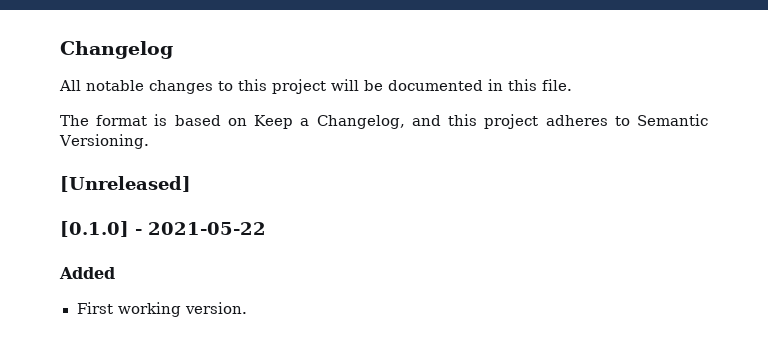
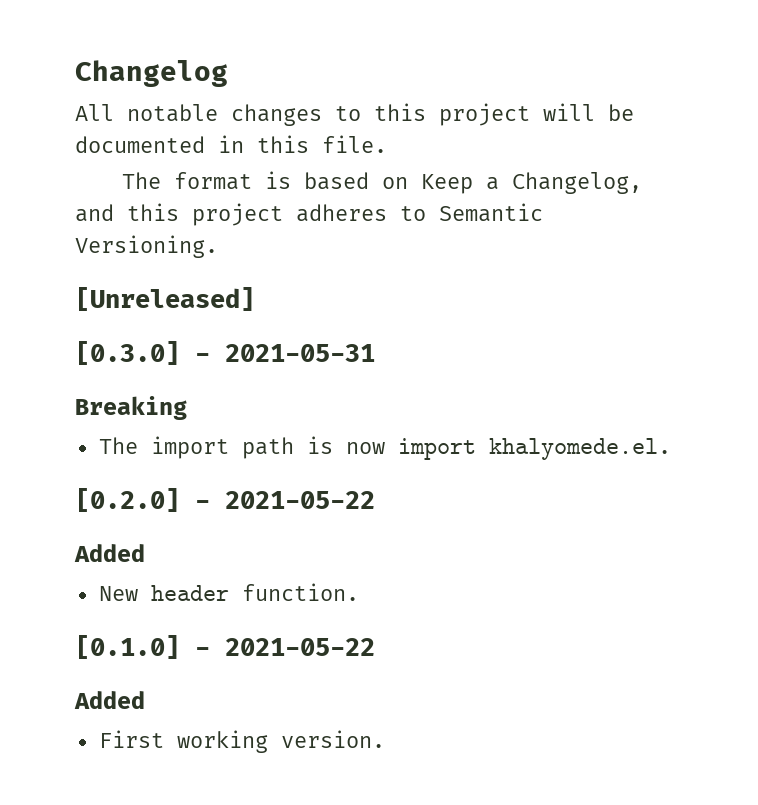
(191, 184) none -> [75,341,375,365] [75,396,187,420] [98,436,671,460] [75,488,375,512] [74,544,145,562] [98,583,359,601] // [0.3.0] - 2021-05-31 // Breaking // The import path is now import khalyomede.el. // [0.2.0] - 2021-05-22 // Added // New header function.

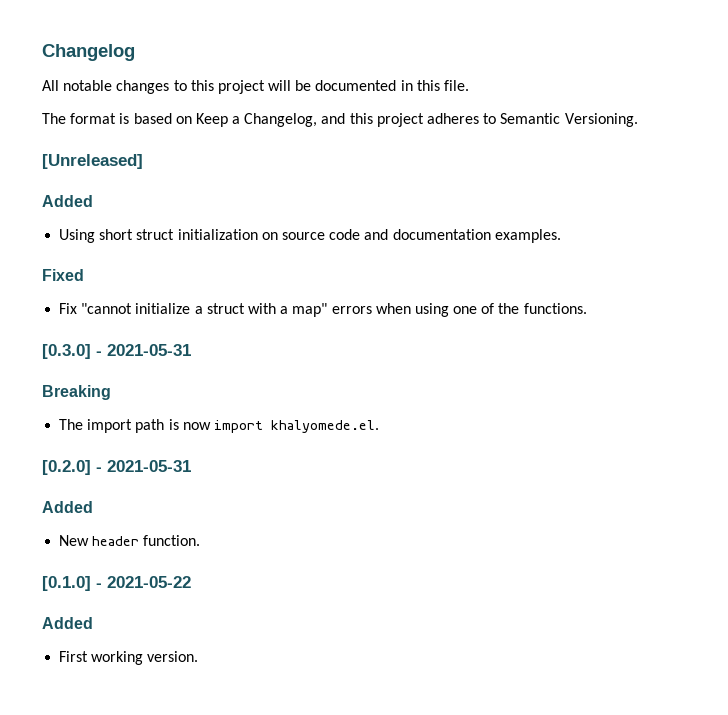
(255, 299) none -> [42,195,93,207] [59,229,561,243] [42,269,84,281] [59,303,587,317] // Added // Using short struct initialization on source code and documentation examples. // Fixed // Fix "cannot initialize a struct with a map" errors when using one of the functions.
[225,491,375,509] 2021-05-22 -> [107,460,191,472] 2021-05-31

